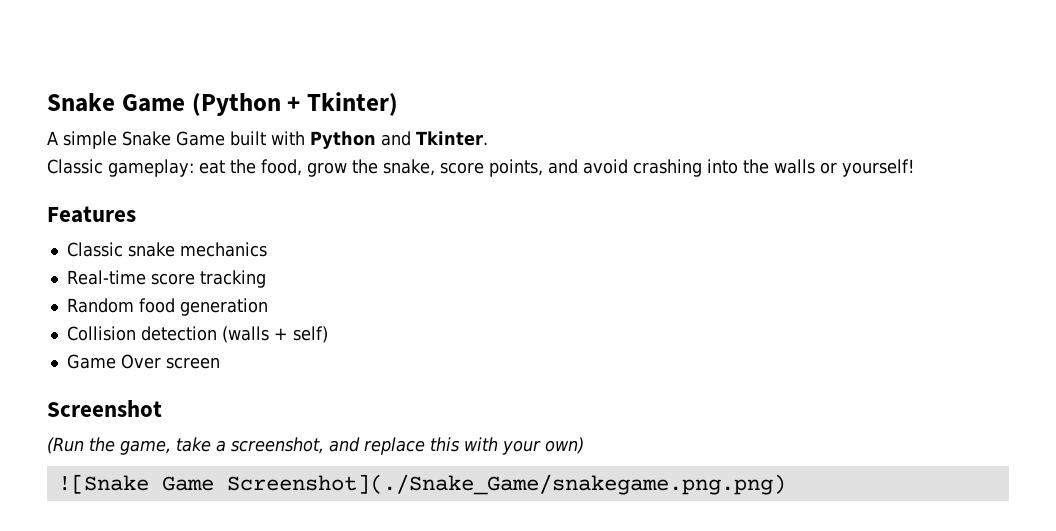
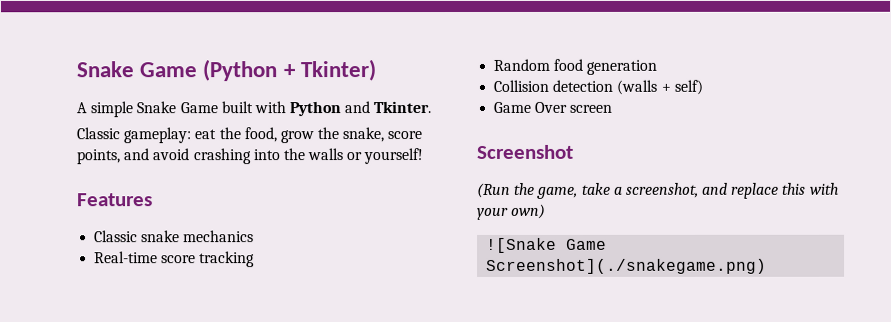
[226,474,786,495] Screenshot](./Snake_Game/snakegame.png.png) -> [486,258,768,274] Screenshot](./snakegame.png)

